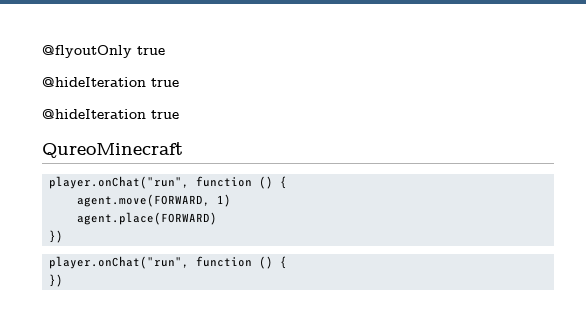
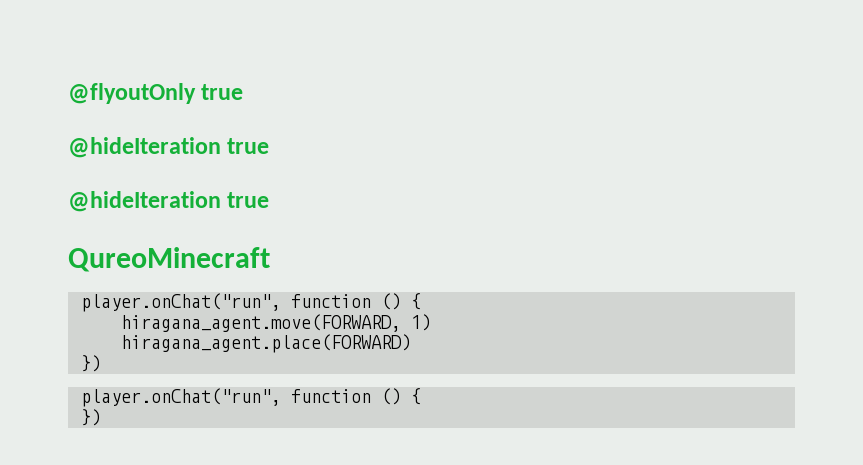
[76,194,210,207] agent.move(FORWARD, -> [120,314,401,332] hiragana_agent.move(FORWARD,
[76,212,217,225] agent.place(FORWARD) -> [120,334,411,353] hiragana_agent.place(FORWARD)

